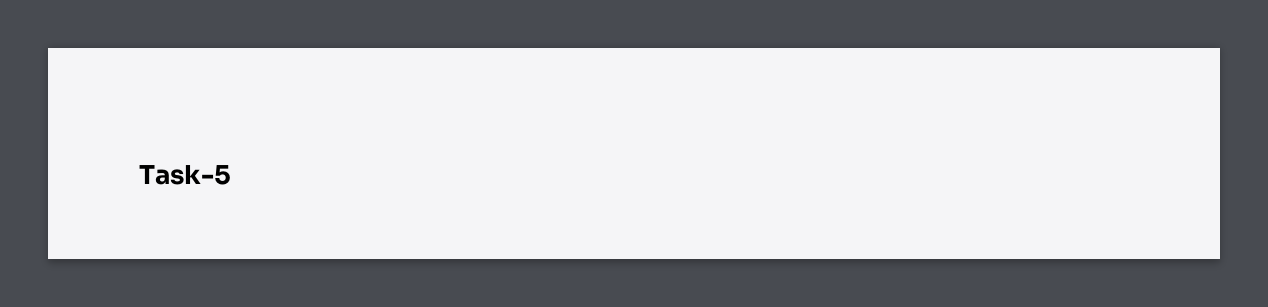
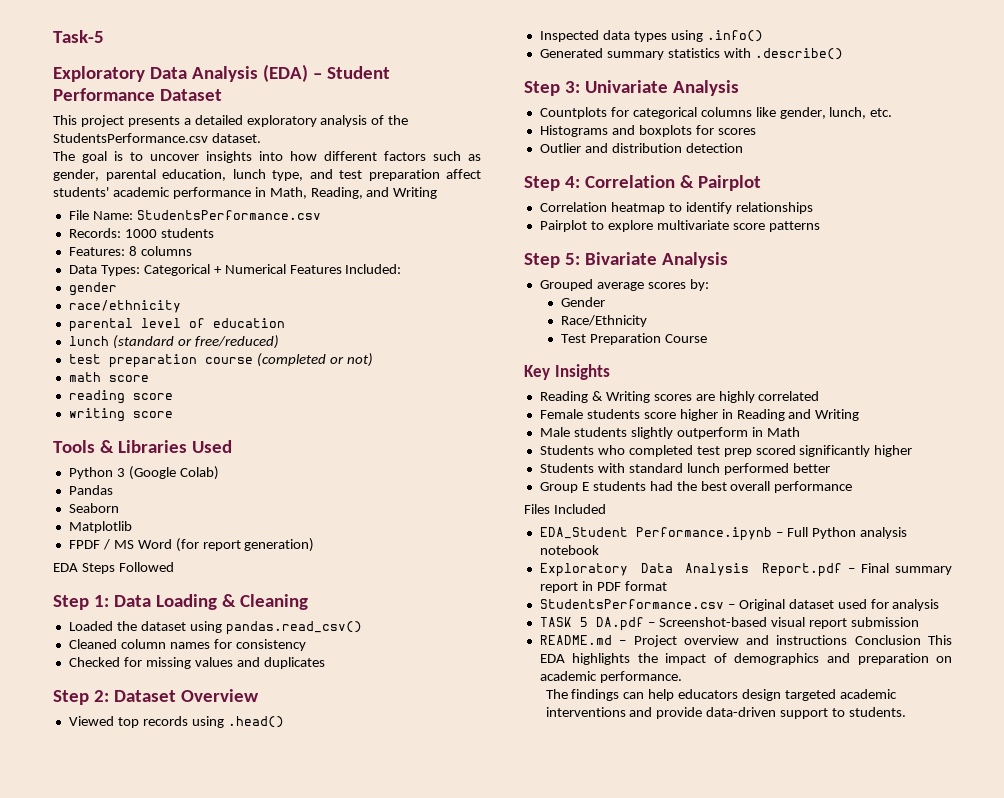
(231, 175) none -> [53,64,390,82] [53,88,222,101] [53,115,409,127] [53,133,261,143] [53,151,481,163] [53,169,481,181] [53,187,438,199] [68,210,321,220] [68,228,214,238] [68,246,192,256] [68,264,402,276] [68,282,117,296] [68,300,181,313] [68,318,285,332] [68,335,279,349] [68,353,373,368] [68,372,149,382] [68,390,173,404] [68,408,173,422] [53,440,232,453] [68,466,219,480] [68,485,113,495] [68,503,119,513] [68,521,132,533] [68,538,315,552] [53,562,174,574] [53,594,308,610] [68,621,362,635] [68,639,306,651] [68,657,325,669] [53,689,259,705] [68,716,284,728] [539,30,763,42] [539,48,843,60] [524,80,739,96] [539,107,893,119] [539,125,756,137] [539,143,743,153] [524,175,761,191] [539,202,813,214] [539,220,820,232] [524,252,728,268] [539,279,709,291] [561,297,606,307] [561,315,648,327] [561,333,708,345] [524,364,610,380] [539,391,820,403] [539,409,860,421] [539,427,800,439] [539,445,913,457] [539,463,830,475] [539,481,853,493] [524,504,606,514] [539,527,907,541] [539,545,599,555] [539,563,953,577] [539,581,667,593] [539,599,940,611] [539,617,919,631] [539,635,952,647] [539,653,953,665] [539,671,682,683] [545,689,897,701] [545,707,907,719] // Exploratory Data Analysis (EDA) – Student Performance Dataset // This project presents a detailed exploratory analysis of the StudentsPerformance.csv dataset. // The goal is to uncover insights into how different factors such as gender, parental education, lunch type, and test preparation affect students' academic performance in Math, Reading, and Writing // File Name: StudentsPerformance.csv // Records: 1000 students // Features: 8 columns // Data Types: Categorical + Numerical Features Included: // gender // race/ethnicity // parental level of education // lunch (standard or free/reduced) // test preparation course (completed or not) // math score // reading score // writing score // Tools & Libraries Used // Python 3 (Google Colab) // Pandas // Seaborn // Matplotlib // FPDF / MS Word (for report generation) // EDA Steps Followed // Step 1: Data Loading & Cleaning // Loaded the dataset using pandas.read_csv() // Cleaned column names for consistency // Checked for missing values and duplicates // Step 2: Dataset Overview // Viewed top records using .head() // Inspected data types using .info() // Generated summary statistics with .describe() // Step 3: Univariate Analysis // Countplots for categorical columns like gender, lunch, etc. // Histograms and boxplots for scores // Outlier and distribution detection // Step 4: Correlation & Pairplot // Correlation heatmap to identify relationships // Pairplot to explore multivariate score patterns // Step 5: Bivariate Analysis // Grouped average scores by: // Gender // Race/Ethnicity // Test Preparation Course // Key Insights // Reading & Writing scores are highly correlated // Female students score higher in Reading and Writing // Male students slightly outperform in Math // Students who completed test prep scored significantly higher // Students with standard lunch performed better // Group E students had the best overall performance // Files Included // EDA_Student Performance.ipynb – Full Python analysis notebook // Exploratory Data Analysis Report.pdf – Final summary report in PDF format // StudentsPerformance.csv – Original dataset used for analysis // TASK 5 DA.pdf – Screenshot-based visual report submission // README.md – Project overview and instructions Conclusion This EDA highlights the impact of demographics and preparation on academic performance. // The findings can help educators design targeted academic interventions and provide data-driven support to students.

